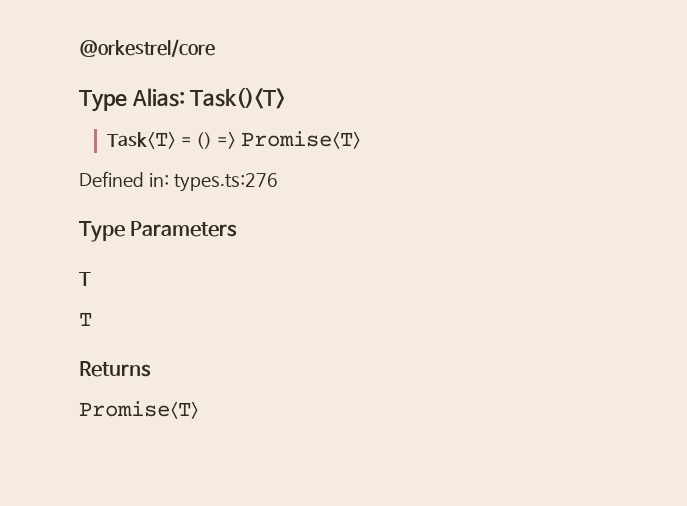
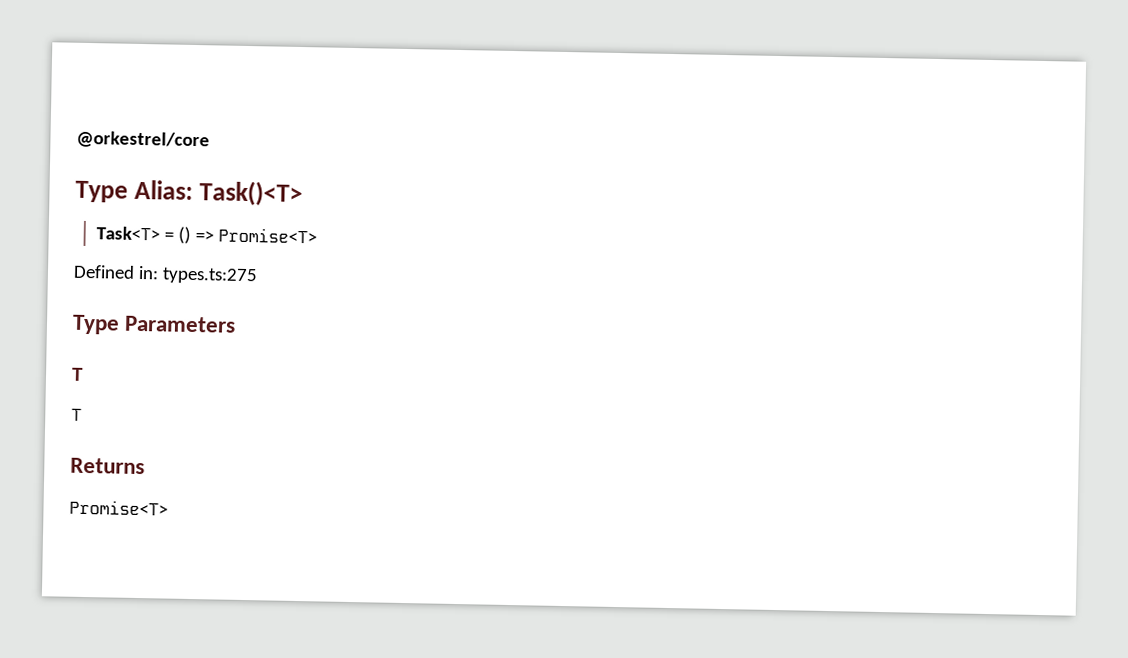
[173,173,278,192] types.ts:276 -> [161,267,258,285] types.ts:275

